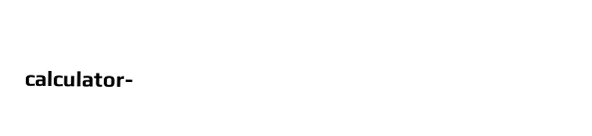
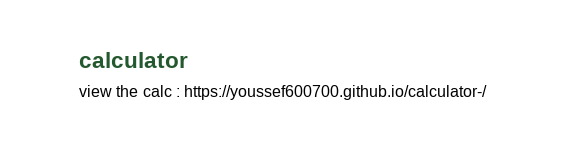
[24,69,133,89] calculator- -> [79,52,188,68] [79,85,488,100] calculator // view the calc : https://youssef600700.github.io/calculator-/

